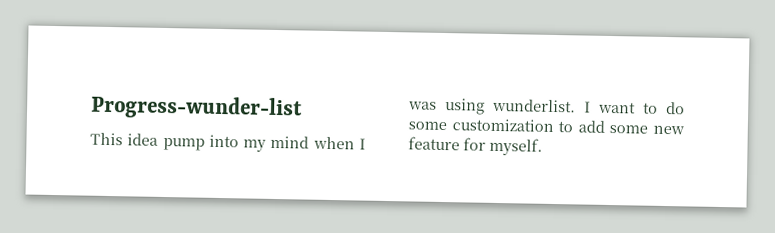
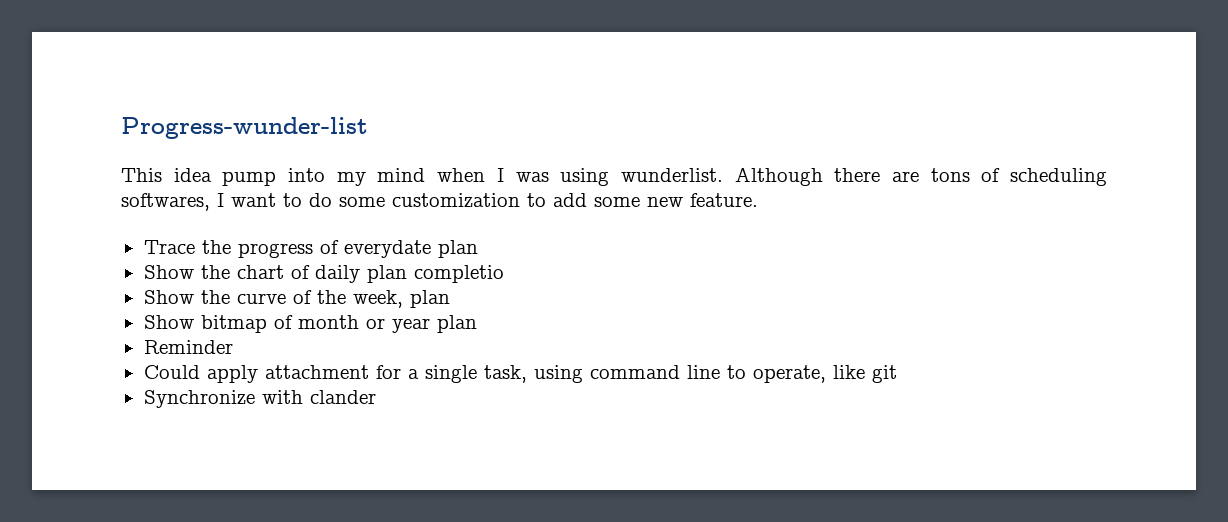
(576, 105) none -> [734,167,1107,186] [121,193,210,211] Although there are tons of scheduling softwares,
[408,136,543,156] feature for myself. -> [690,193,758,207] [143,240,478,258] [143,265,504,283] [143,290,450,308] [143,315,477,333] [143,340,233,354] [143,365,897,383] [143,390,376,408] feature. // Trace the progress of everydate plan // Show the chart of daily plan completio // Show the curve of the week, plan // Show bitmap of month or year plan // Reminder // Could apply attachment for a single task, using command line to operate, like git // Synchronize with clander

